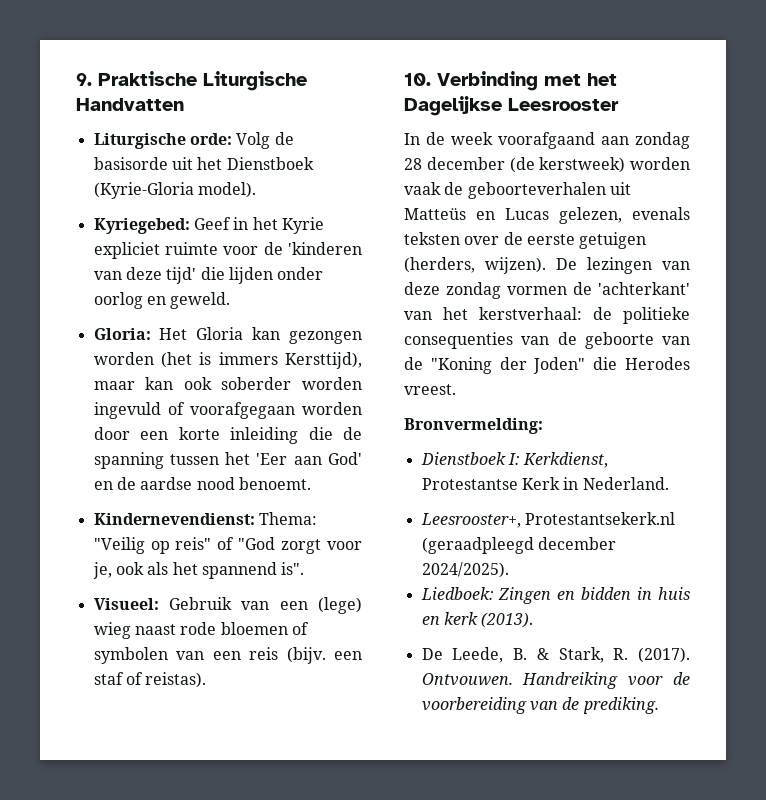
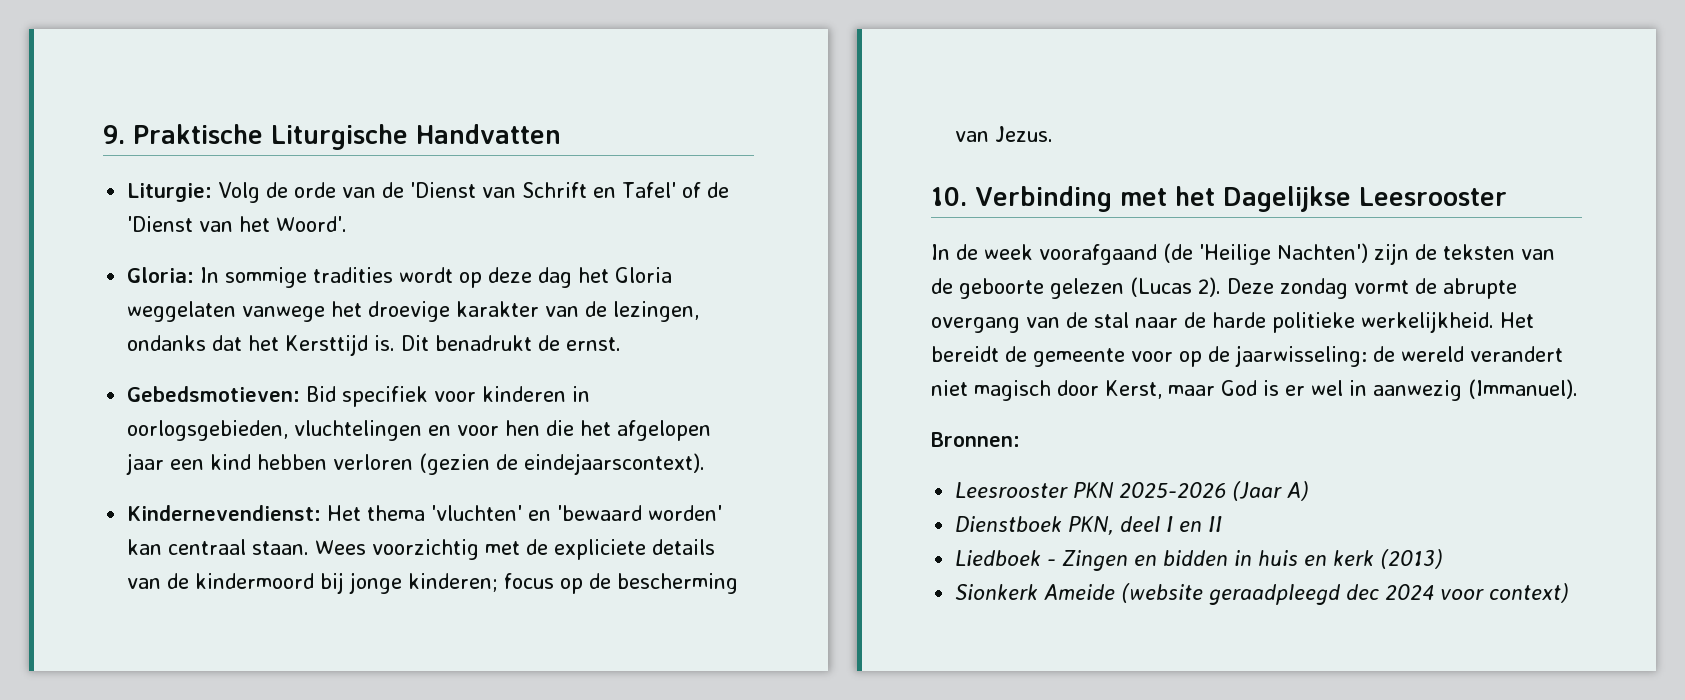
[93,132,294,149] [93,157,314,170] [93,182,256,199] [93,217,324,234] [93,242,362,259] [93,267,324,284] [93,292,231,309] [93,327,362,344] [93,352,362,369] [93,377,362,390] [93,402,362,419] [93,427,362,444] [93,452,362,469] [93,477,311,490] [93,512,317,525] [93,537,362,554] [92,562,305,579] [93,597,362,614] [93,622,309,639] [93,647,362,664] [93,672,207,688] Liturgische orde: Volg de basisorde uit het Dienstboek (Kyrie-Gloria model). // Kyriegebed: Geef in het Kyrie expliciet ruimte voor de 'kinderen van deze tijd' die lijden onder oorlog en geweld. // Gloria: Het Gloria kan gezongen worden (het is immers Kersttijd), maar kan ook soberder worden ingevuld of voorafgegaan worden door een korte inleiding die de spanning tussen het 'Eer aan God' en de aardse nood benoemt. // Kindernevendienst: Thema: "Veilig op reis" of "God zorgt voor je, ook als het spannend is". // Visueel: Gebruik van een (lege) wieg naast rode bloemen of symbolen van een reis (bijv. een staf of reistas). -> [127,182,730,203] [127,216,348,232] [127,267,673,288] [127,301,700,322] [127,334,622,356] [127,386,591,407] [127,420,712,441] [126,453,706,475] [127,505,723,521] [127,539,716,560] [127,572,739,594] [955,126,1054,142] Liturgie: Volg de orde van de 'Dienst van Schrift en Tafel' of de 'Dienst van het Woord'. // Gloria: In sommige tradities wordt op deze dag het Gloria weggelaten vanwege het droevige karakter van de lezingen, ondanks dat het Kersttijd is. Dit benadrukt de ernst. // Gebedsmotieven: Bid specifiek voor kinderen in oorlogsgebieden, vluchtelingen en voor hen die het afgelopen jaar een kind hebben verloren (gezien de eindejaarscontext). // Kindernevendienst: Het thema 'vluchten' en 'bewaard worden' kan centraal staan. Wees voorzichtig met de expliciete details van de kindermoord bij jonge kinderen; focus op de bescherming van Jezus.
[601,132,690,149] [404,157,690,173] [404,182,631,199] [404,207,690,224] [404,232,647,249] [404,257,690,274] [404,282,690,299] [404,307,690,324] [404,332,690,349] [404,357,690,374] [404,384,456,395] [404,418,543,434] [420,452,609,468] [421,477,669,490] [420,512,675,528] [421,537,616,554] [421,562,509,578] [420,587,494,600] aan zondag 28 december (de kerstweek) worden vaak de geboorteverhalen uit Matteüs en Lucas gelezen, evenals teksten over de eerste getuigen (herders, wijzen). De lezingen van deze zondag vormen de 'achterkant' van het kerstverhaal: de politieke consequenties van de geboorte van de "Koning der Joden" die Herodes vreest. // Bronvermelding: // Dienstboek I: Kerkdienst, Protestantse Kerk in Nederland. // Leesrooster+, Protestantsekerk.nl (geraadpleegd december 2024/2025). // Liedboek: -> [1163,243,1555,265] [931,277,1517,299] [931,311,1534,333] [931,345,1563,367] [931,379,1578,401] [931,432,1020,447] [955,481,1310,501] [955,516,1223,535] [955,550,1057,566] (de 'Heilige Nachten') zijn de teksten van de geboorte gelezen (Lucas 2). Deze zondag vormt de abrupte overgang van de stal naar de harde politieke werkelijkheid. Het bereidt de gemeente voor op de jaarwisseling: de wereld verandert niet magisch door Kerst, maar God is er wel in aanwezig (Immanuel). // Bronnen: // Leesrooster PKN 2025-2026 (Jaar A) // Dienstboek PKN, deel I en II // Liedboek -
[481,612,534,628] [421,647,690,663] [421,672,690,689] [421,697,659,714] (2013). // De Leede, B. & Stark, R. (2017). Ontvouwen. Handreiking voor de voorbereiding van de prediking. -> [1380,549,1444,569] [955,583,1570,605] (2013) // Sionkerk Ameide (website geraadpleegd dec 2024 voor context)

